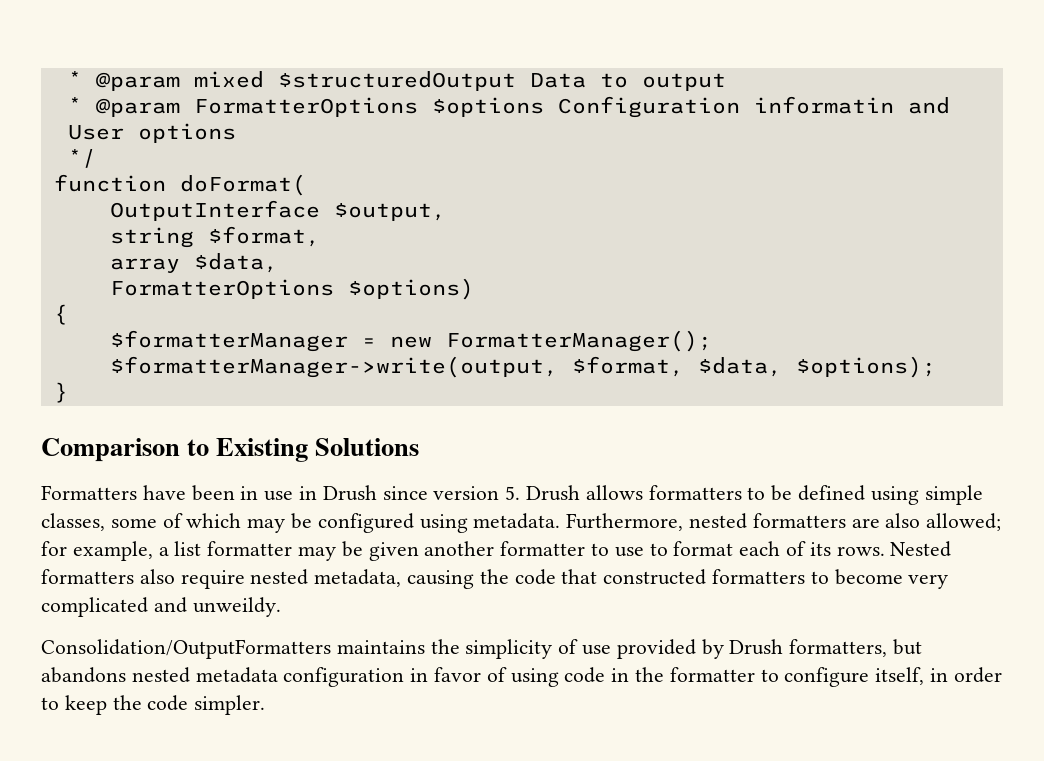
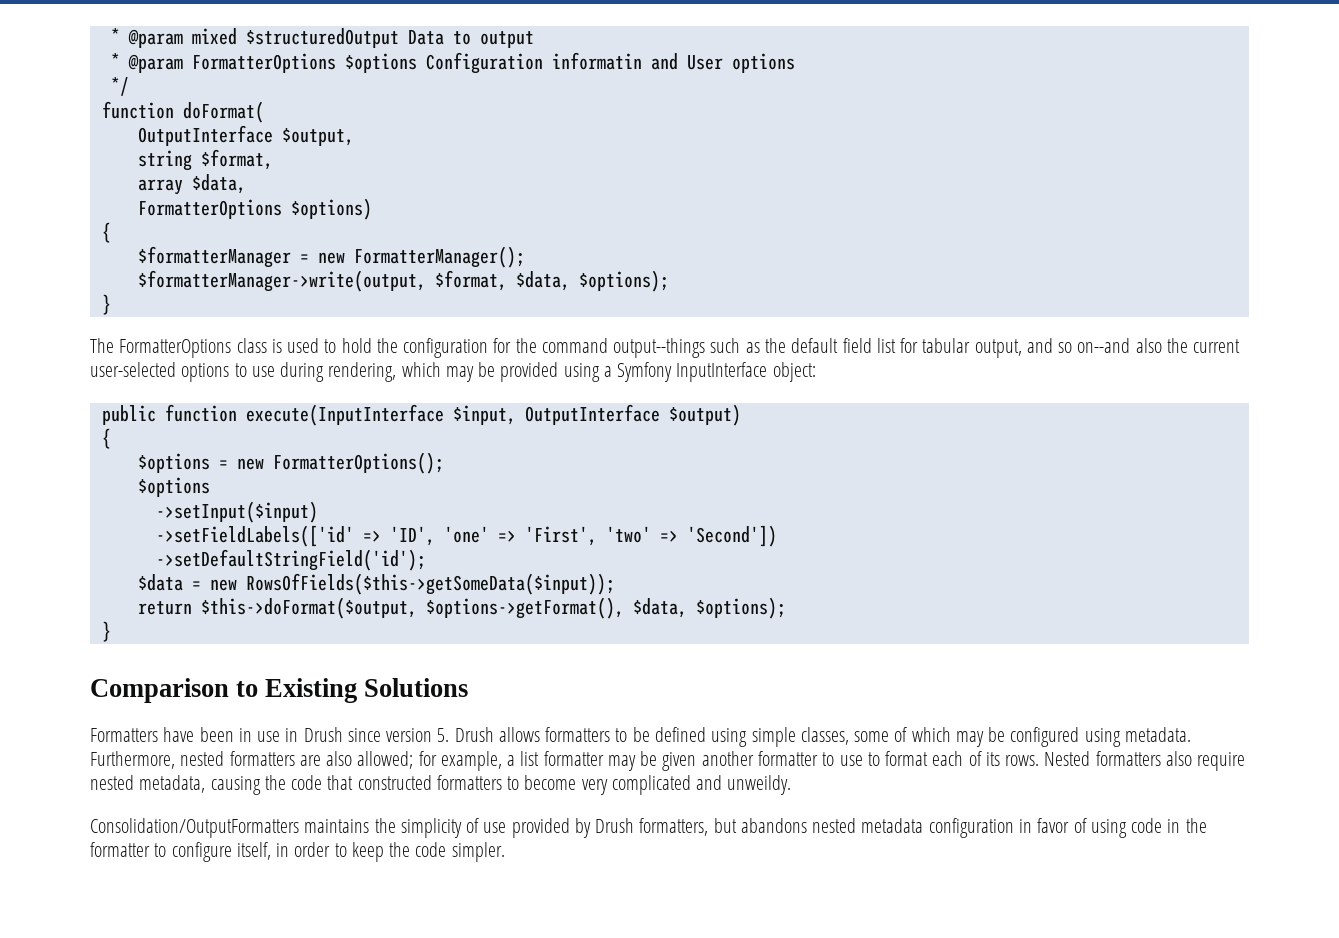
(68, 392) none -> [90,338,1241,358] [90,362,816,382] [101,404,741,426] [101,428,111,449] [137,452,444,474] [137,477,210,497] [155,501,318,523] [155,525,777,547] [155,549,426,571] [137,573,615,595] [137,597,786,619] [101,621,111,642] // The FormatterOptions class is used to hold the configuration for the command output--things such as the default field list for tabular output, and so on--and also the current user-selected options to use during rendering, which may be provided using a Symfony InputInterface object: // public function execute(InputInterface $input, OutputInterface $output) // { // $options = new FormatterOptions(); // $options // ->setInput($input) // ->setFieldLabels(['id' => 'ID', 'one' => 'First', 'two' => 'Second']) // ->setDefaultStringField('id'); // $data = new RowsOfFields($this->getSomeData($input)); // return $this->doFormat($output, $options->getFormat(), $data, $options); // }

